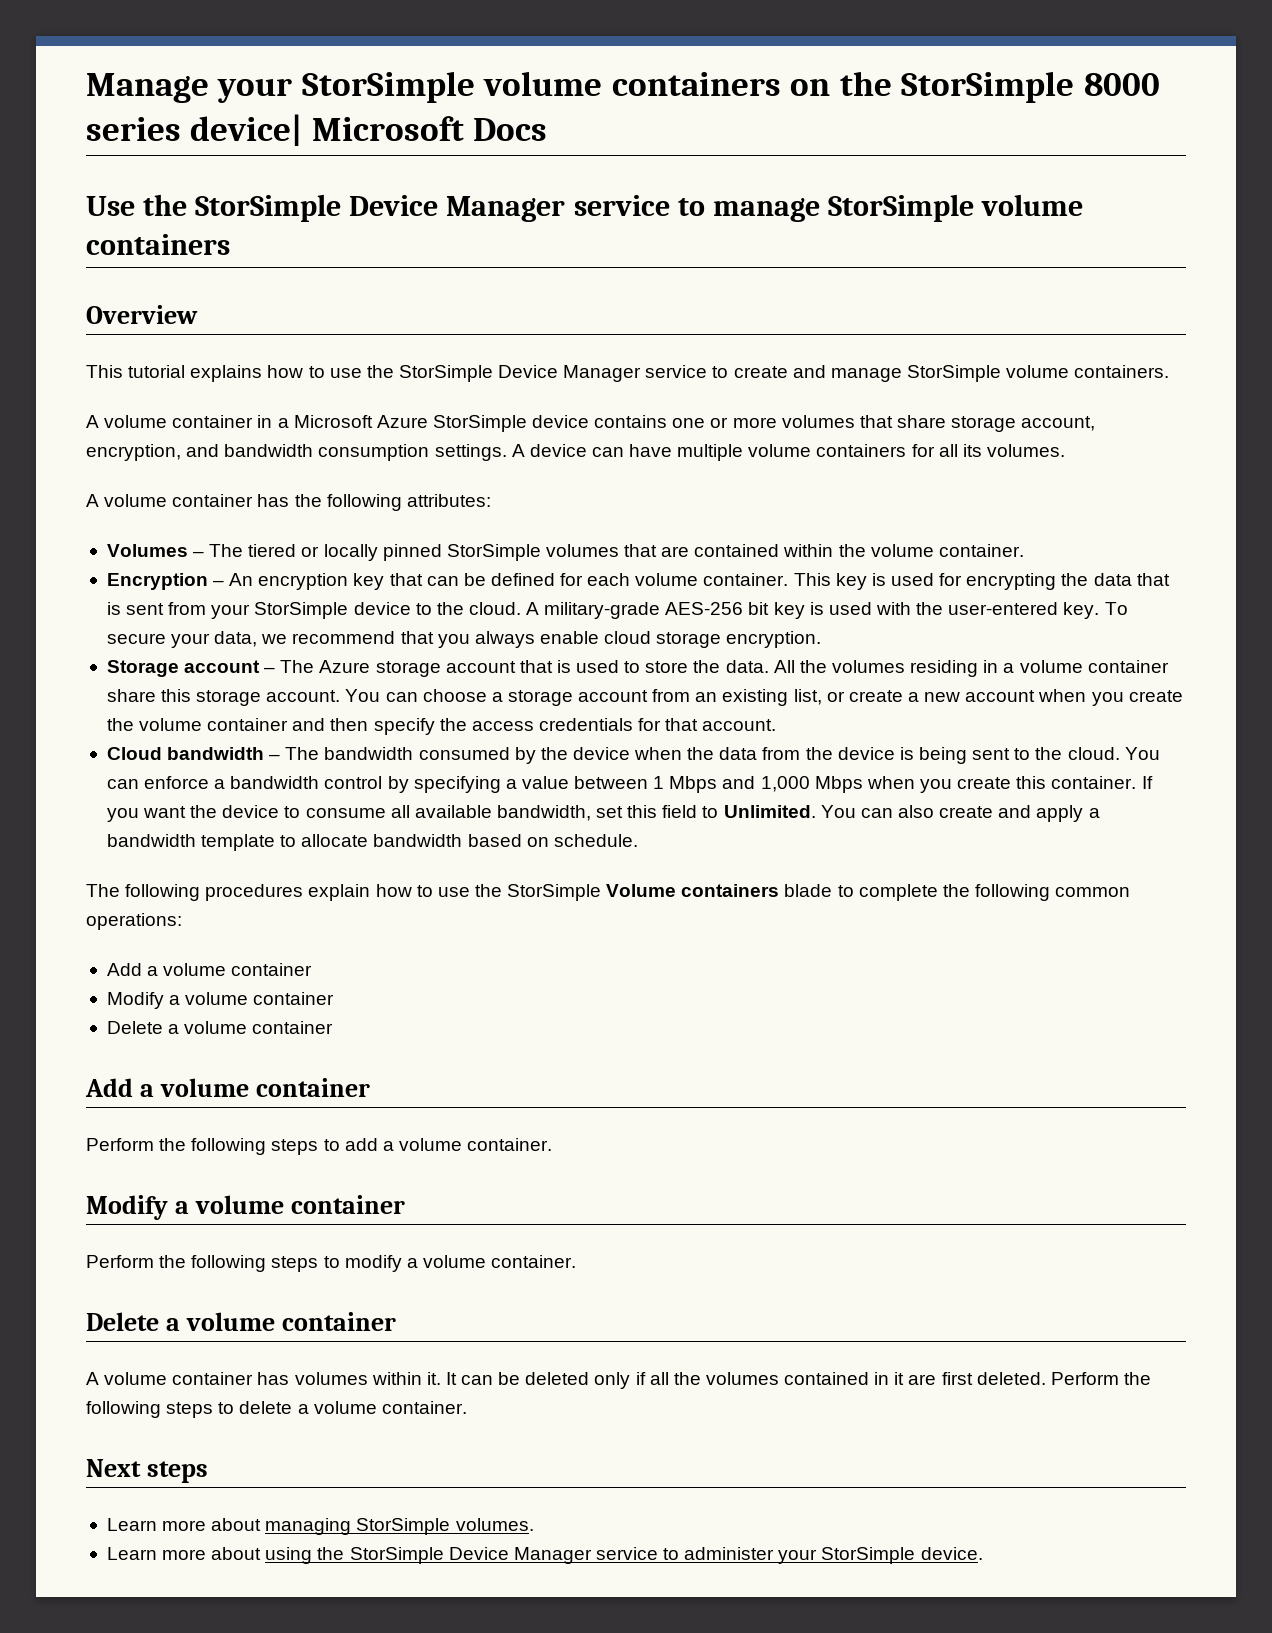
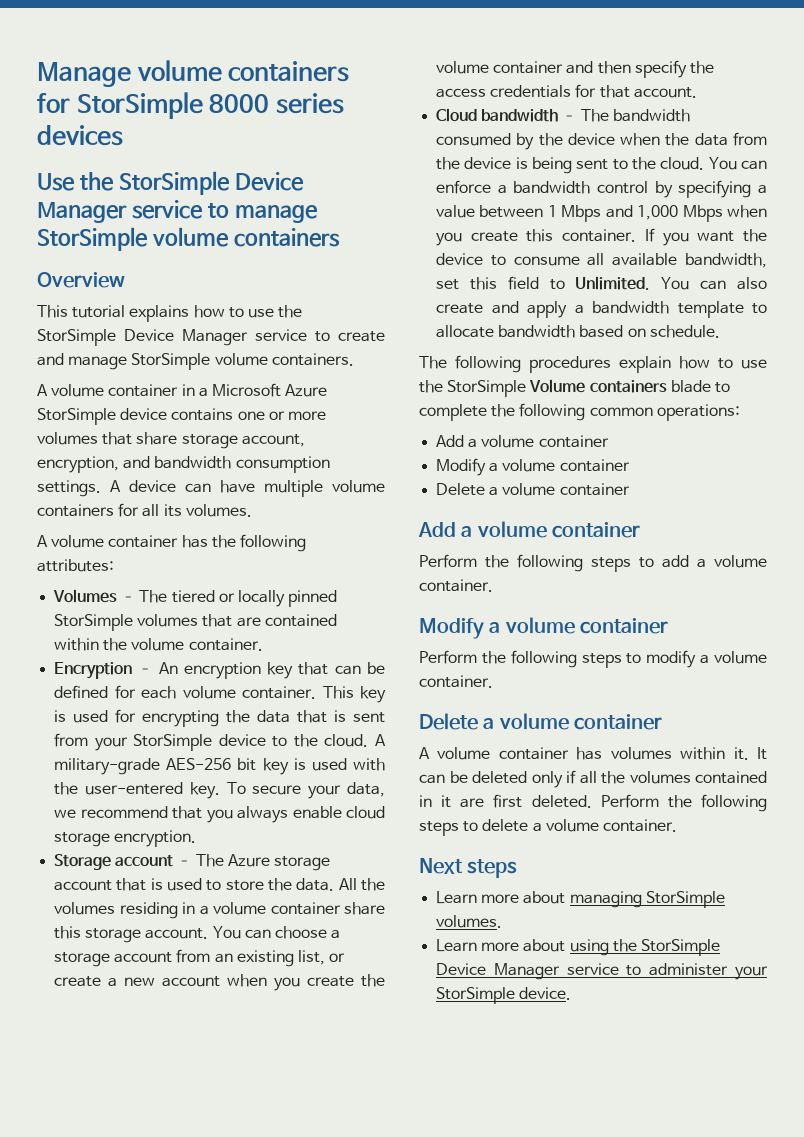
[217,71,1160,103] [86,114,548,146] your StorSimple volume containers on the StorSimple 8000 series device| Microsoft Docs -> [136,60,350,82] [37,92,344,119] [37,125,123,146] volume containers for StorSimple 8000 series devices

